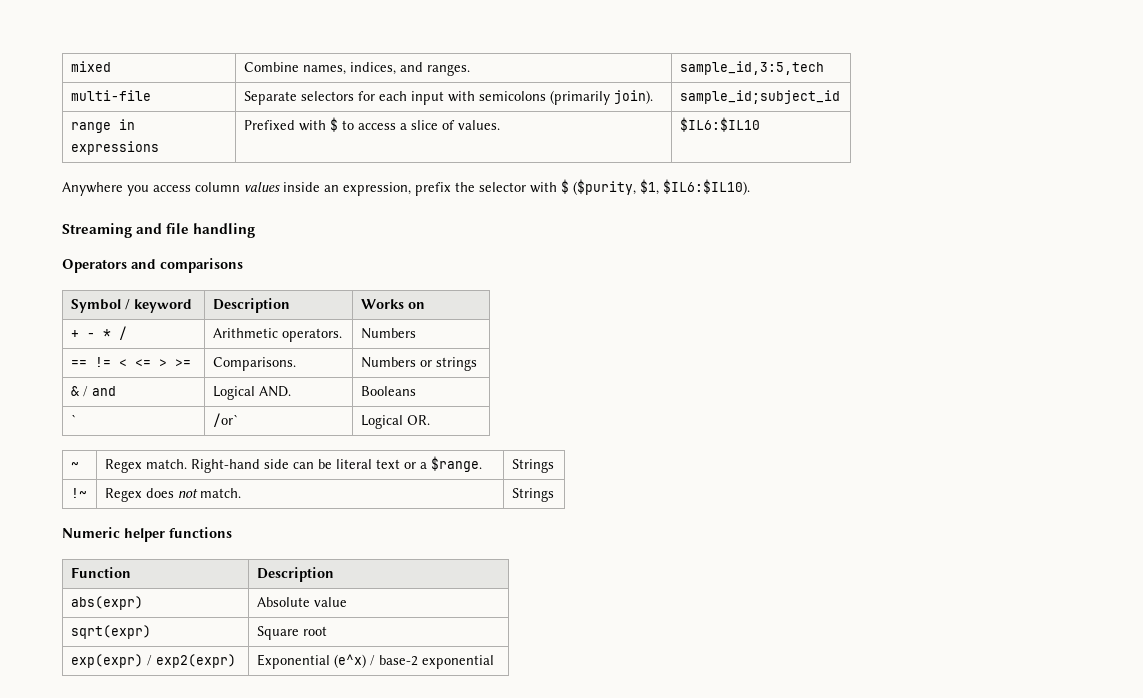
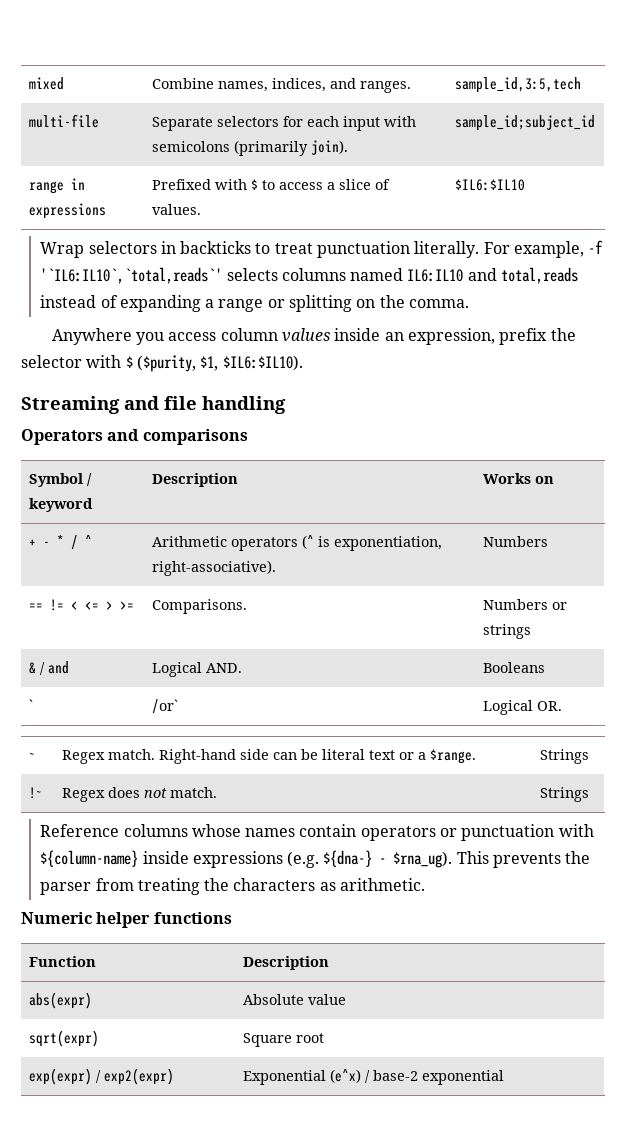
(760, 124) none -> [40,240,604,258] [40,267,579,284] [40,295,470,312] // Wrap selectors in backticks to treat punctuation literally. For example, -f '`IL6:IL10`,`total,reads`' selects columns named IL6:IL10 and total,reads instead of expanding a range or splitting on the comma.
(127, 333) none -> [84,535,92,547] ^
[281,328,342,342] operators. -> [230,535,442,551] [151,560,276,576] operators (^ is exponentiation, right-associative).
(554, 495) none -> [40,824,594,841] [40,850,591,868] [40,878,426,895] // Reference columns whose names contain operators or punctuation with ${column-name} inside expressions (e.g. ${dna-} - $rna_ug). This prevents the parser from treating the characters as arithmetic.

